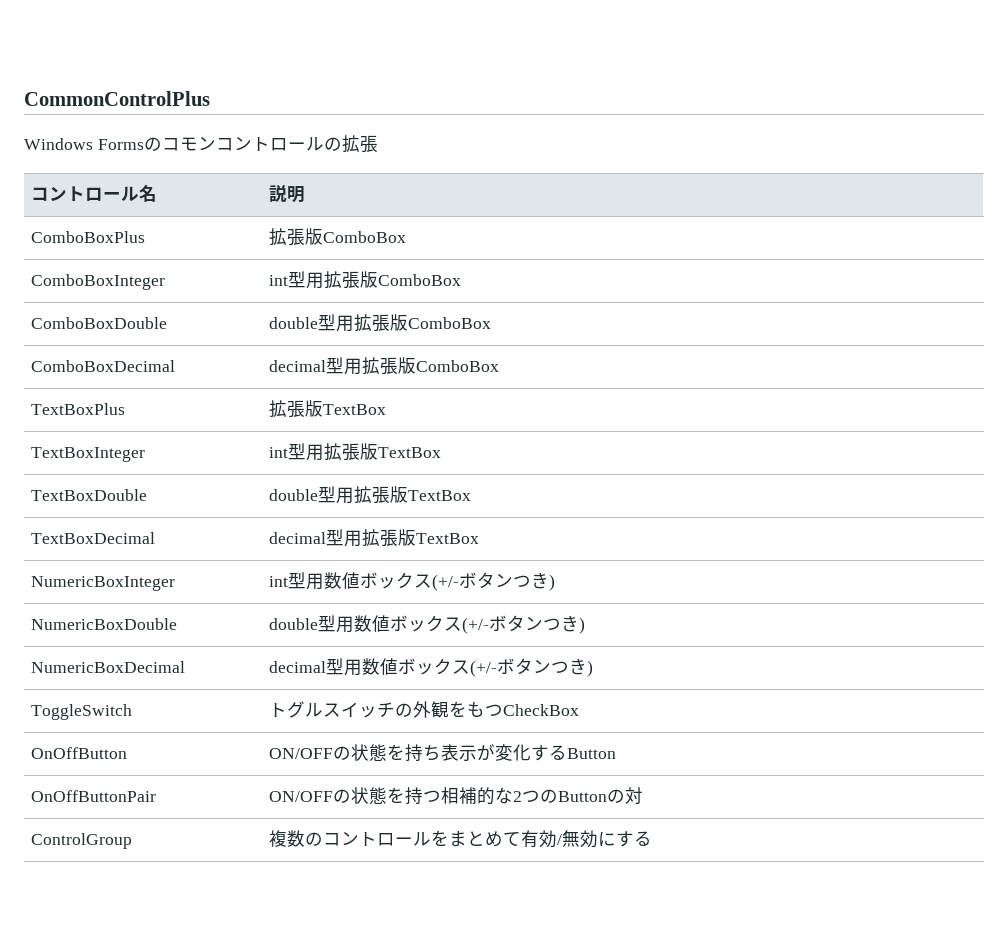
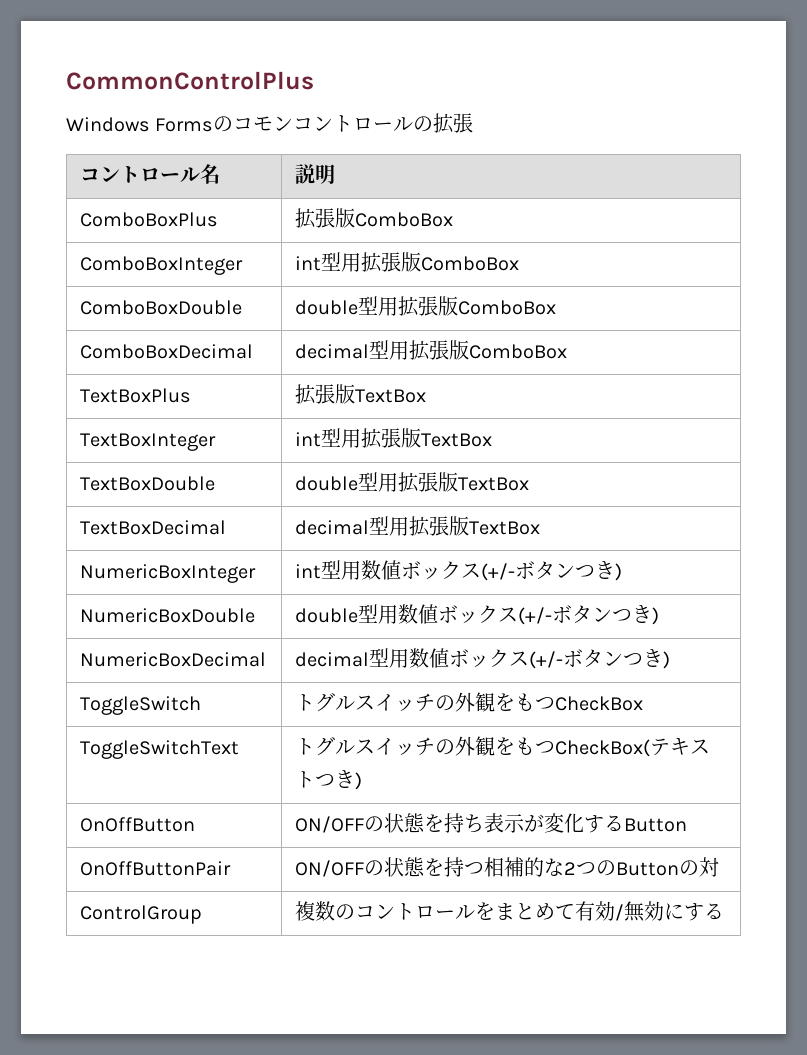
(580, 710) none -> [80,740,240,759] [295,736,711,757] [295,770,363,790] // ToggleSwitchText | トグルスイッチの外観をもつCheckBox(テキストつき)

